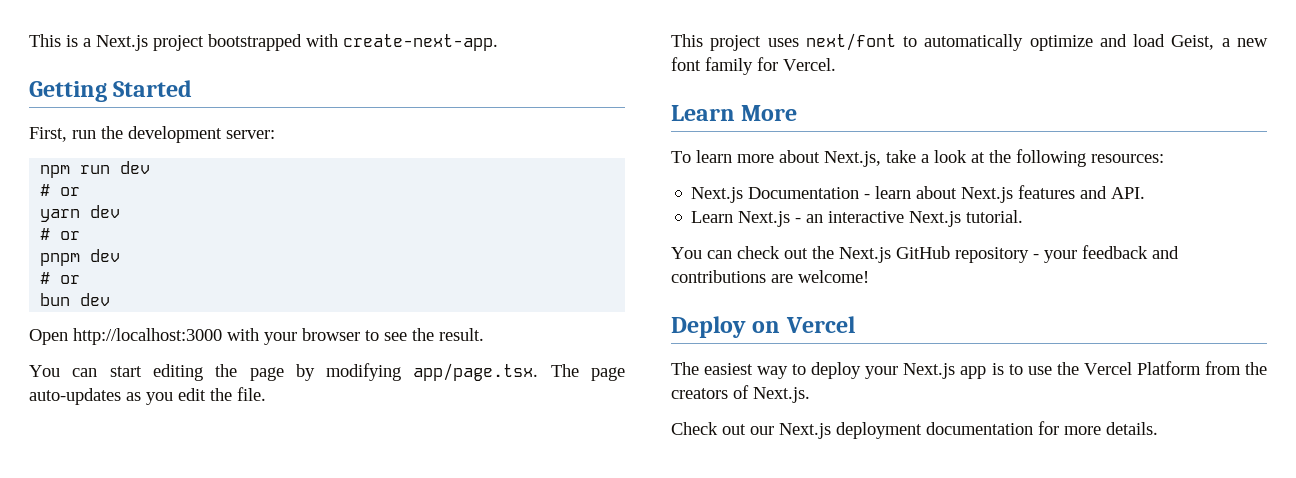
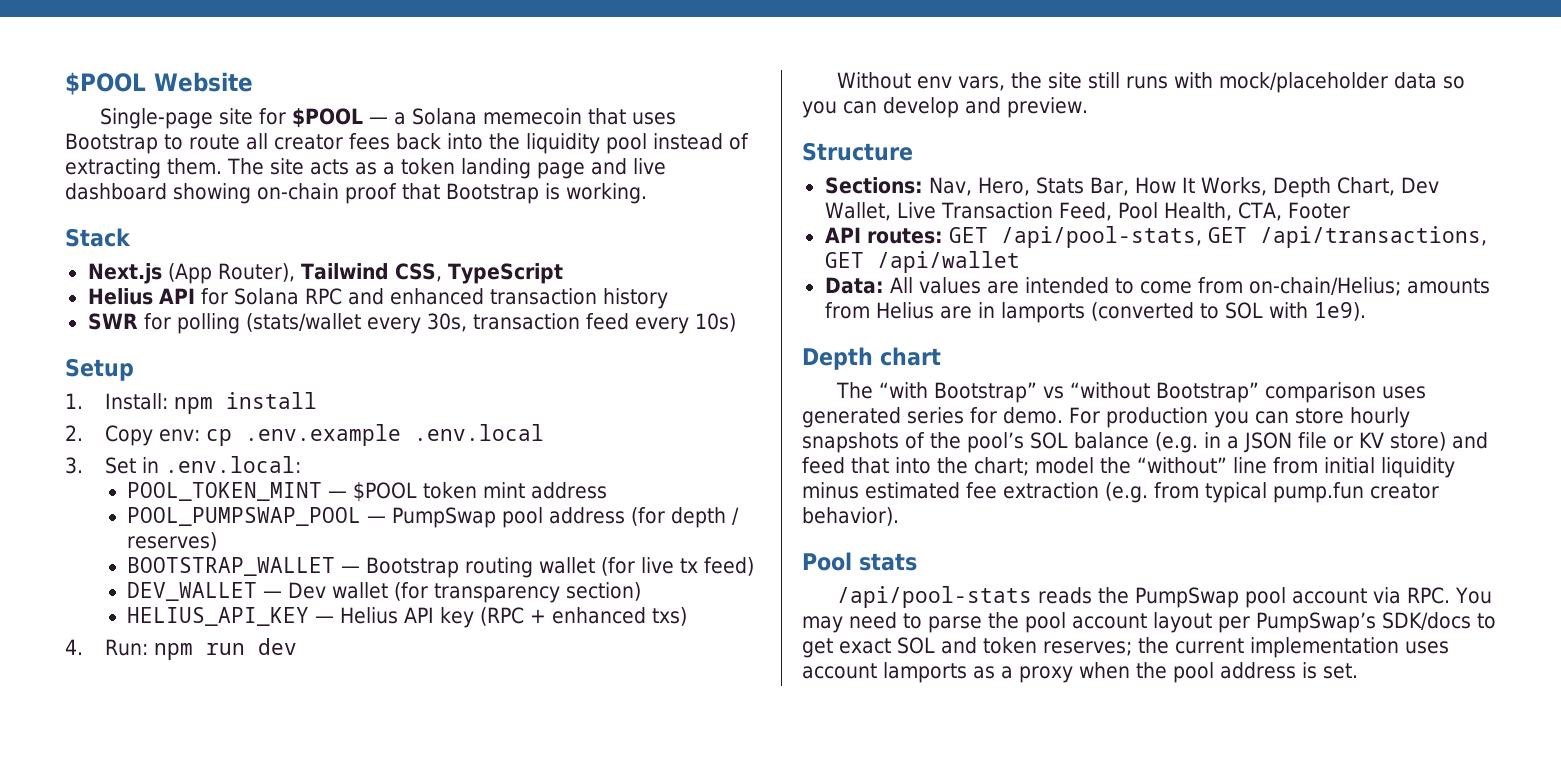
[29,34,498,51] [29,80,193,102] [29,126,275,143] [40,161,151,178] [40,184,81,196] [40,205,121,222] [40,228,81,240] [40,249,121,266] [40,272,81,284] [40,293,111,306] [29,328,484,345] [29,363,625,381] [29,387,266,405] [671,33,1268,51] [671,57,836,75] [671,105,798,121] [671,149,1164,167] [691,185,1146,203] [691,210,1024,227] [671,245,1179,263] [671,270,869,283] [671,316,855,338] [671,361,1267,379] [671,385,810,403] [671,421,1158,439] This is a Next.js project bootstrapped with create-next-app. // Getting Started // First, run the development server: // npm run dev // # or // yarn dev // # or // pnpm dev // # or // bun dev // Open http://localhost:3000 with your browser to see the result. // You can start editing the page by modifying app/page.tsx. The page auto-updates as you edit the file. // This project uses next/font to automatically optimize and load Geist, a new font family for Vercel. // Learn More // To learn more about Next.js, take a look at the following resources: // Next.js Documentation - learn about Next.js features and API. // Learn Next.js - an interactive Next.js tutorial. // You can check out the Next.js GitHub repository - your feedback and contributions are welcome! // Deploy on Vercel // The easiest way to deploy your Next.js app is to use the Vercel Platform from the creators of Next.js. // Check out our Next.js deployment documentation for more details. -> [65,72,253,95] [99,108,676,129] [65,133,749,154] [65,158,666,179] [65,183,647,204] [65,228,131,247] [87,263,564,284] [87,288,668,309] [87,313,736,334] [65,358,134,381] [65,392,317,414] [65,424,544,446] [65,456,301,474] [127,482,608,502] [127,507,740,528] [127,532,218,551] [127,557,755,578] [127,582,642,603] [127,607,688,628] [65,638,297,660] [836,72,1465,93] [802,97,1088,118] [802,142,913,161] [824,177,1439,198] [824,202,1351,221] [824,226,1487,248] [824,251,1020,273] [824,277,1490,296] [824,302,1366,323] [802,347,941,370] [835,382,1426,403] [802,407,1410,428] [802,432,1488,453] [802,457,1455,478] [802,482,1439,503] [802,507,899,526] [802,552,917,571] [836,586,1492,608] [802,612,1496,633] [802,637,1449,658] [802,662,1358,683] $POOL Website // Single-page site for $POOL — a Solana memecoin that uses Bootstrap to route all creator fees back into the liquidity pool instead of extracting them. The site acts as a token landing page and live dashboard showing on-chain proof that Bootstrap is working. // Stack // Next.js (App Router), Tailwind CSS, TypeScript // Helius API for Solana RPC and enhanced transaction history // SWR for polling (stats/wallet every 30s, transaction feed every 10s) // Setup // 1. Install: npm install // 2. Copy env: cp .env.example .env.local // 3. Set in .env.local: // POOL_TOKEN_MINT — $POOL token mint address // POOL_PUMPSWAP_POOL — PumpSwap pool address (for depth / reserves) // BOOTSTRAP_WALLET — Bootstrap routing wallet (for live tx feed) // DEV_WALLET — Dev wallet (for transparency section) // HELIUS_API_KEY — Helius API key (RPC + enhanced txs) // 4. Run: npm run dev // Without env vars, the site still runs with mock/placeholder data so you can develop and preview. // Structure // Sections: Nav, Hero, Stats Bar, How It Works, Depth Chart, Dev Wallet, Live Transaction Feed, Pool Health, CTA, Footer // API routes: GET /api/pool-stats, GET /api/transactions, GET /api/wallet // Data: All values are intended to come from on-chain/Helius; amounts from Helius are in lamports (converted to SOL with 1e9). // Depth chart // The “with Bootstrap” vs “without Bootstrap” comparison uses generated series for demo. For production you can store hourly snapshots of the pool’s SOL balance (e.g. in a JSON file or KV store) and feed that into the chart; model the “without” line from initial liquidity minus estimated fee extraction (e.g. from typical pump.fun creator behavior). // Pool stats // /api/pool-stats reads the PumpSwap pool account via RPC. You may need to parse the pool account layout per PumpSwap’s SDK/docs to get exact SOL and token reserves; the current implementation uses account lamports as a proxy when the pool address is set.

